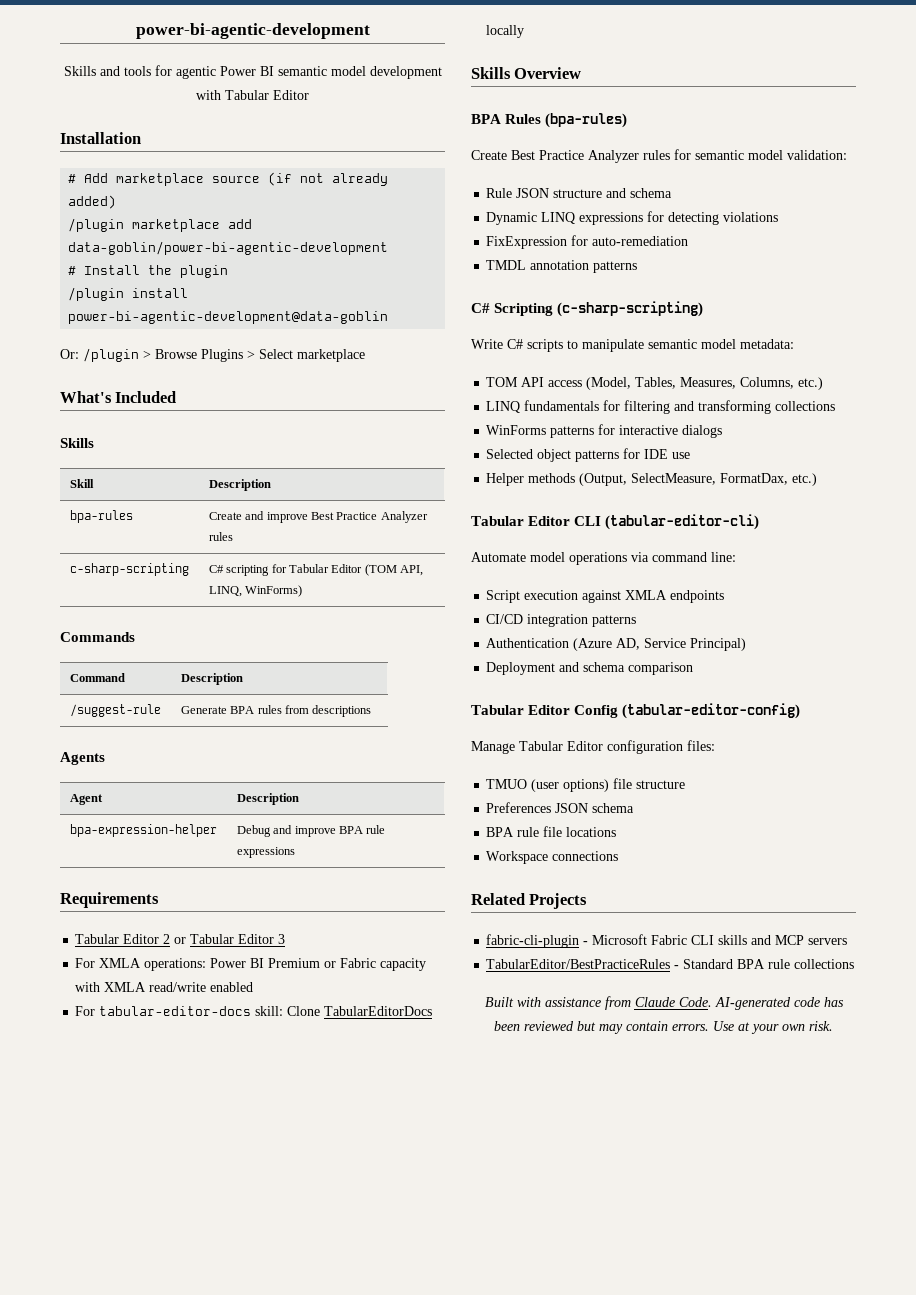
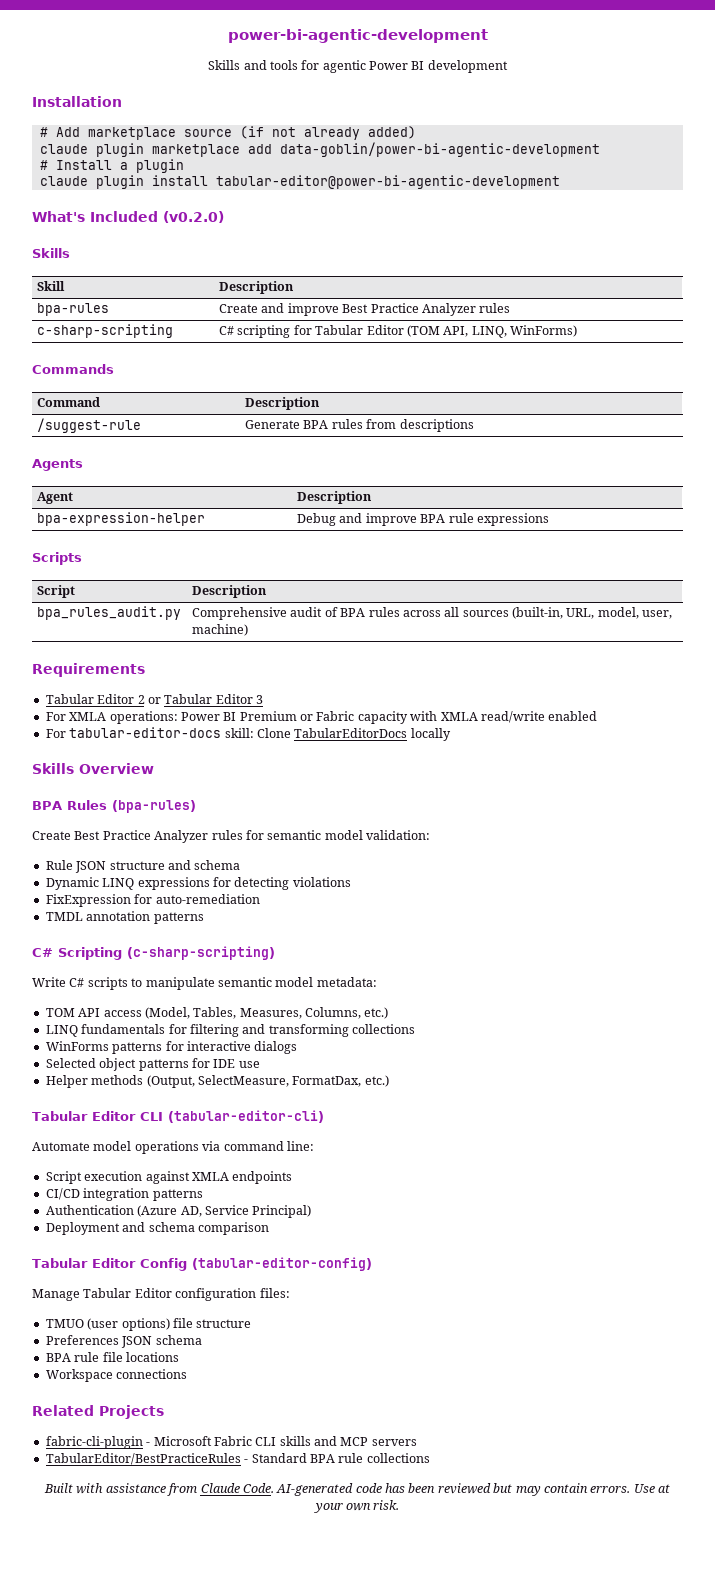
[277,66,366,76] semantic model -> (425, 65) none
[196,90,309,100] with Tabular Editor -> (508, 66) none
[68,218,125,232] /plugin -> [39,143,144,157] claude plugin
[148,265,173,275] the -> [119,162,128,170] a
[68,287,189,301] [68,311,389,324] [60,348,365,362] /plugin install power-bi-agentic-development@data-goblin // Or: /plugin > Browse Plugins > Select marketplace -> [39,175,560,189] claude plugin install tabular-editor@power-bi-agentic-development
(177, 397) none -> [163,211,224,223] (v0.2.0)
(295, 852) none -> [32,552,82,565] [37,585,76,598] [192,585,268,598] [37,606,182,620] [192,607,673,620] [192,624,249,636] // Scripts // Script | Description // bpa_rules_audit.py | Comprehensive audit of BPA rules across all sources (built-in, URL, model, user, machine)

